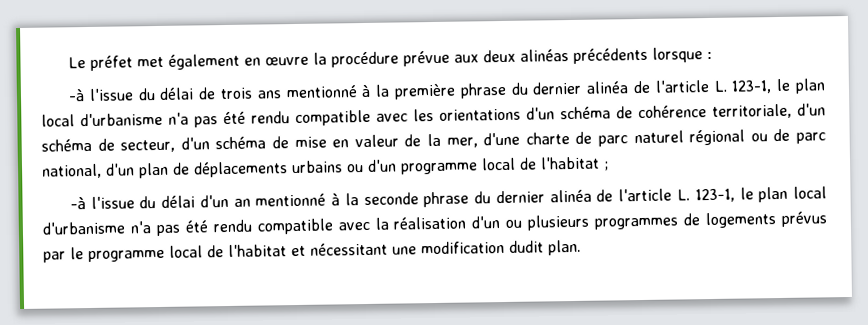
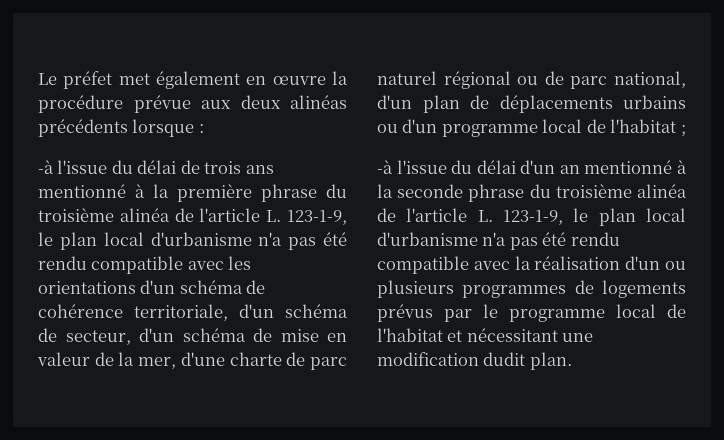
[532,80,773,95] dernier alinéa de l'article L. 123-1, -> [38,208,348,225] troisième alinéa de l'article L. 123-1-9,
[495,188,735,204] dernier alinéa de l'article L. 123-1, -> [555,184,687,198] [377,208,563,225] troisième alinéa de l'article L. 123-1-9,

